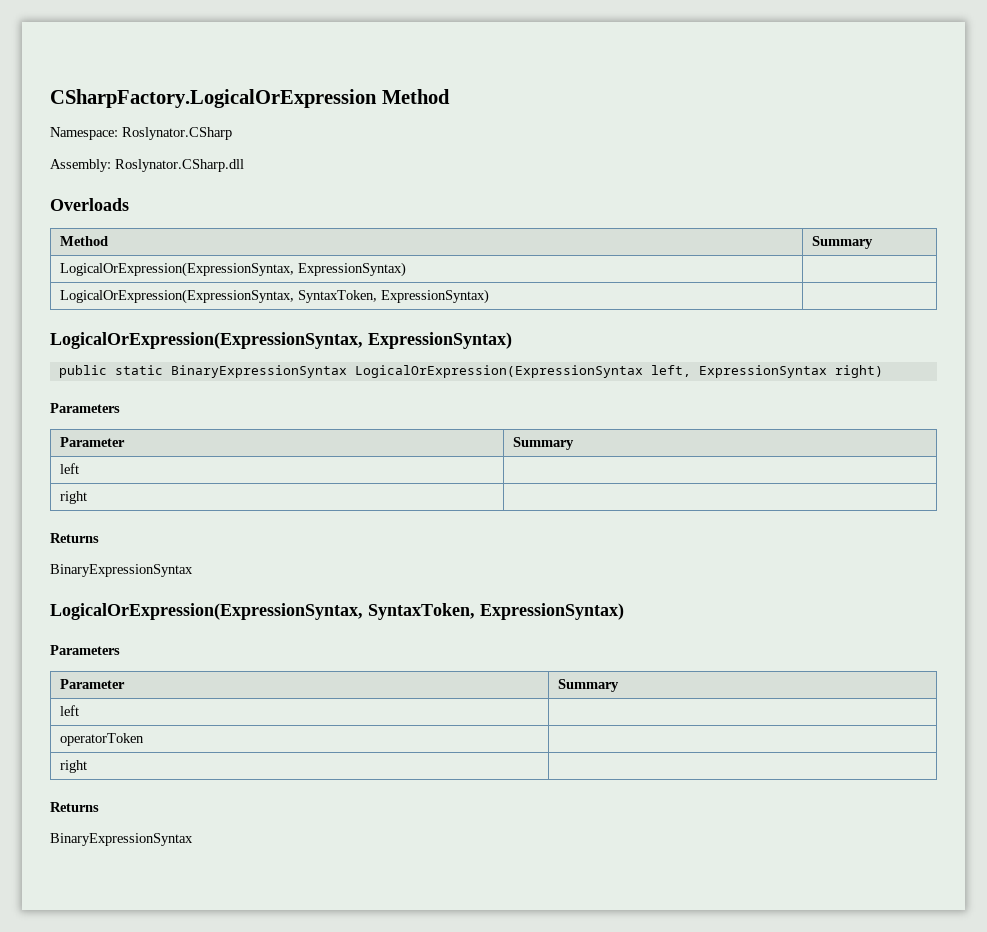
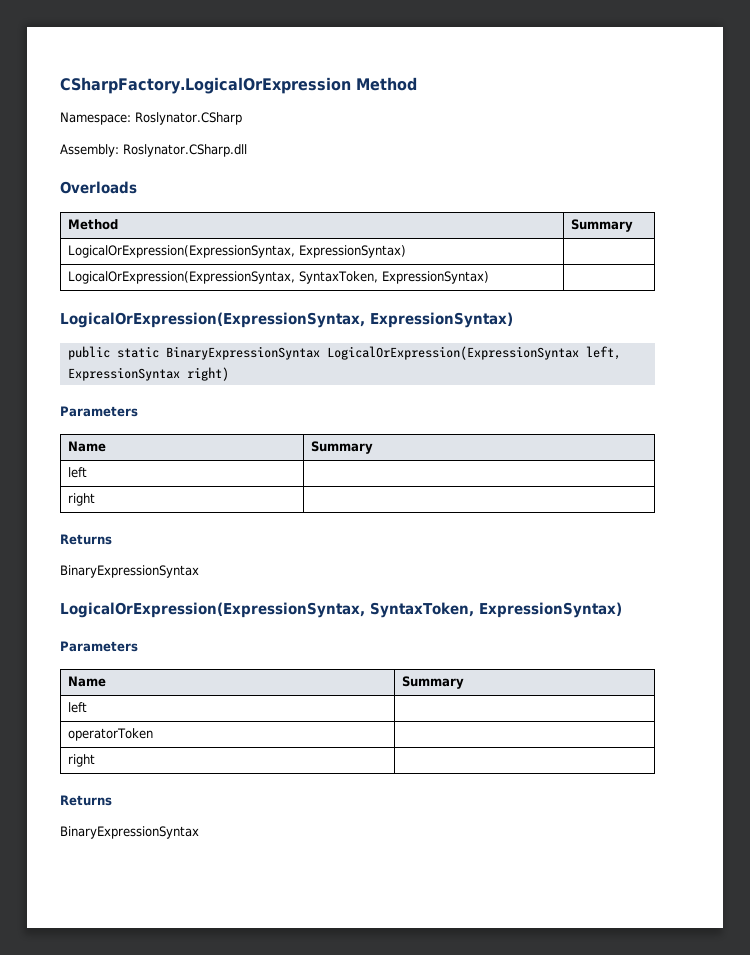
[59,437,125,447] Parameter -> [68,441,107,452] Name
[59,679,125,689] Parameter -> [68,676,107,687] Name

